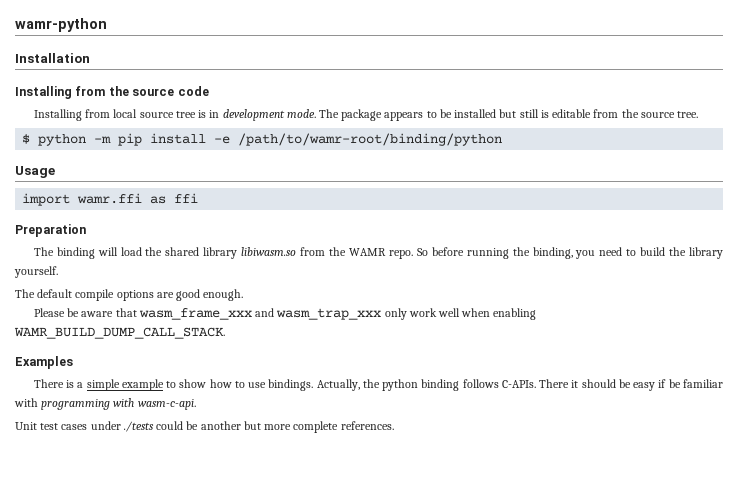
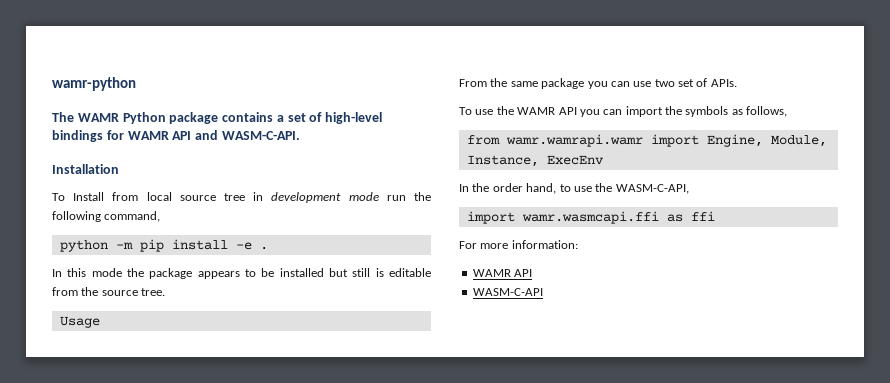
[15,53,90,63] [15,86,209,99] [33,109,82,121] Installation // Installing from the source code // Installing -> [52,112,383,124] [52,130,300,142] [52,164,119,174] [52,192,105,201] The WAMR Python package contains a set of high-level bindings for WAMR API and WASM-C-API. // Installation // To Install
[198,110,207,118] is -> (245, 197) none
[286,109,339,118] mode. The -> [348,192,431,201] [52,211,161,222] [59,239,268,252] [52,268,144,277] mode run the following command, // python -m pip install -e . // In this mode the
[22,133,503,146] [15,166,55,178] [22,193,199,206] [15,224,86,237] [33,247,723,259] [14,266,58,278] [15,289,244,301] [33,308,537,320] [14,327,225,339] [15,356,73,369] [33,379,724,391] [14,398,196,410] [15,421,394,433] $ python -m pip install -e /path/to/wamr-root/binding/python // Usage // import wamr.ffi as ffi // Preparation // The binding will load the shared library libiwasm.so from the WAMR repo. So before running the binding, you need to build the library yourself. // The default compile options are good enough. // Please be aware that wasm_frame_xxx and wasm_trap_xxx only work well when enabling WAMR_BUILD_DUMP_CALL_STACK. // Examples // There is a simple example to show how to use bindings. Actually, the python binding follows C-APIs. There it should be easy if be familiar with programming with wasm-c-api. // Unit test cases under ./tests could be another but more complete references. -> [59,316,100,328] [459,78,737,89] [459,106,788,117] [466,134,827,147] [466,155,604,167] [459,183,689,194] [466,211,715,224] [459,240,578,249] [472,269,533,277] [472,288,543,296] Usage // From the same package you can use two set of APIs. // To use the WAMR API you can import the symbols as follows, // from wamr.wamrapi.wamr import Engine, Module, Instance, ExecEnv // In the order hand, to use the WASM-C-API, // import wamr.wasmcapi.ffi as ffi // For more information: // WAMR API // WASM-C-API

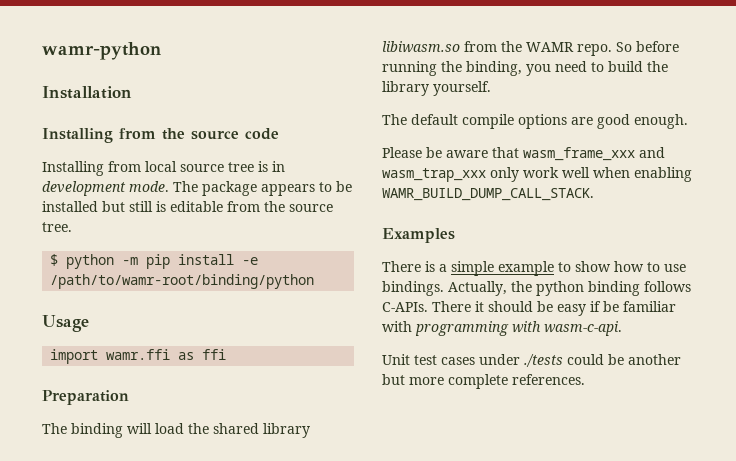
[52,112,383,124] [52,130,300,142] [52,164,119,174] [52,192,105,201] The WAMR Python package contains a set of high-level bindings for WAMR API and WASM-C-API. // Installation // To Install -> [42,86,132,99] [42,128,279,143] [42,161,104,176] Installation // Installing from the source code // Installing
(245, 197) none -> [258,161,268,172] is
[348,192,431,201] [52,211,161,222] [59,239,268,252] [52,268,144,277] mode run the following command, // python -m pip install -e . // In this mode the -> [129,181,198,192] mode. The
[59,316,100,328] [459,78,737,89] [459,106,788,117] [466,134,827,147] [466,155,604,167] [459,183,689,194] [466,211,715,224] [459,240,578,249] [472,269,533,277] [472,288,543,296] Usage // From the same package you can use two set of APIs. // To use the WAMR API you can import the symbols as follows, // from wamr.wamrapi.wamr import Engine, Module, Instance, ExecEnv // In the order hand, to use the WASM-C-API, // import wamr.wasmcapi.ffi as ffi // For more information: // WAMR API // WASM-C-API -> [50,254,259,269] [50,274,315,289] [42,315,89,332] [50,349,227,364] [42,390,129,405] [42,423,310,438] [382,41,679,56] [382,61,668,76] [382,81,491,96] [382,114,688,129] [382,147,665,161] [382,167,692,182] [382,188,594,201] [382,228,455,243] [382,261,686,276] [382,281,691,296] [382,301,676,316] [382,321,622,336] [382,354,681,367] [382,374,585,389] $ python -m pip install -e /path/to/wamr-root/binding/python // Usage // import wamr.ffi as ffi // Preparation // The binding will load the shared library libiwasm.so from the WAMR repo. So before running the binding, you need to build the library yourself. // The default compile options are good enough. // Please be aware that wasm_frame_xxx and wasm_trap_xxx only work well when enabling WAMR_BUILD_DUMP_CALL_STACK. // Examples // There is a simple example to show how to use bindings. Actually, the python binding follows C-APIs. There it should be easy if be familiar with programming with wasm-c-api. // Unit test cases under ./tests could be another but more complete references.

